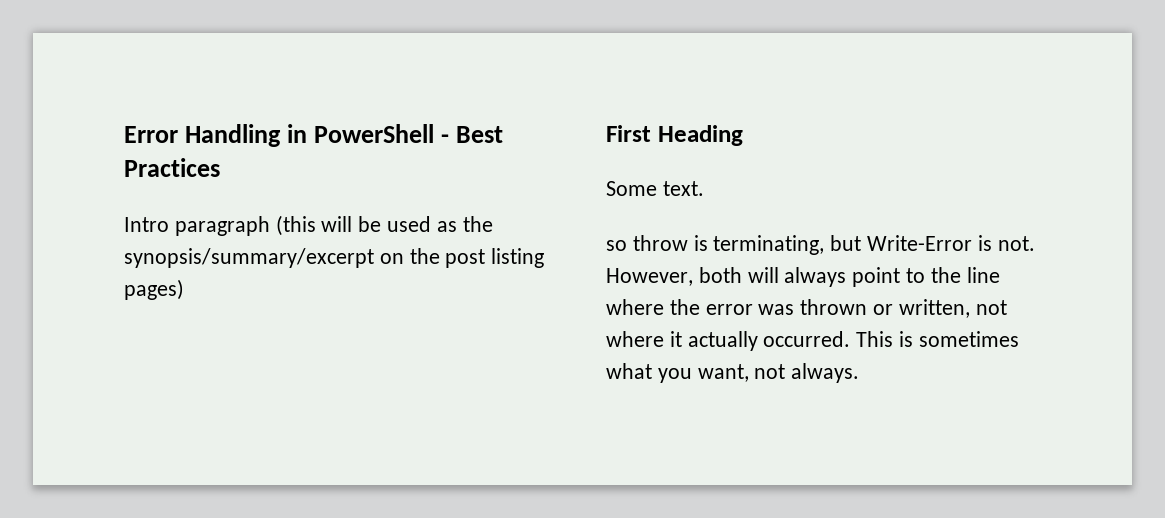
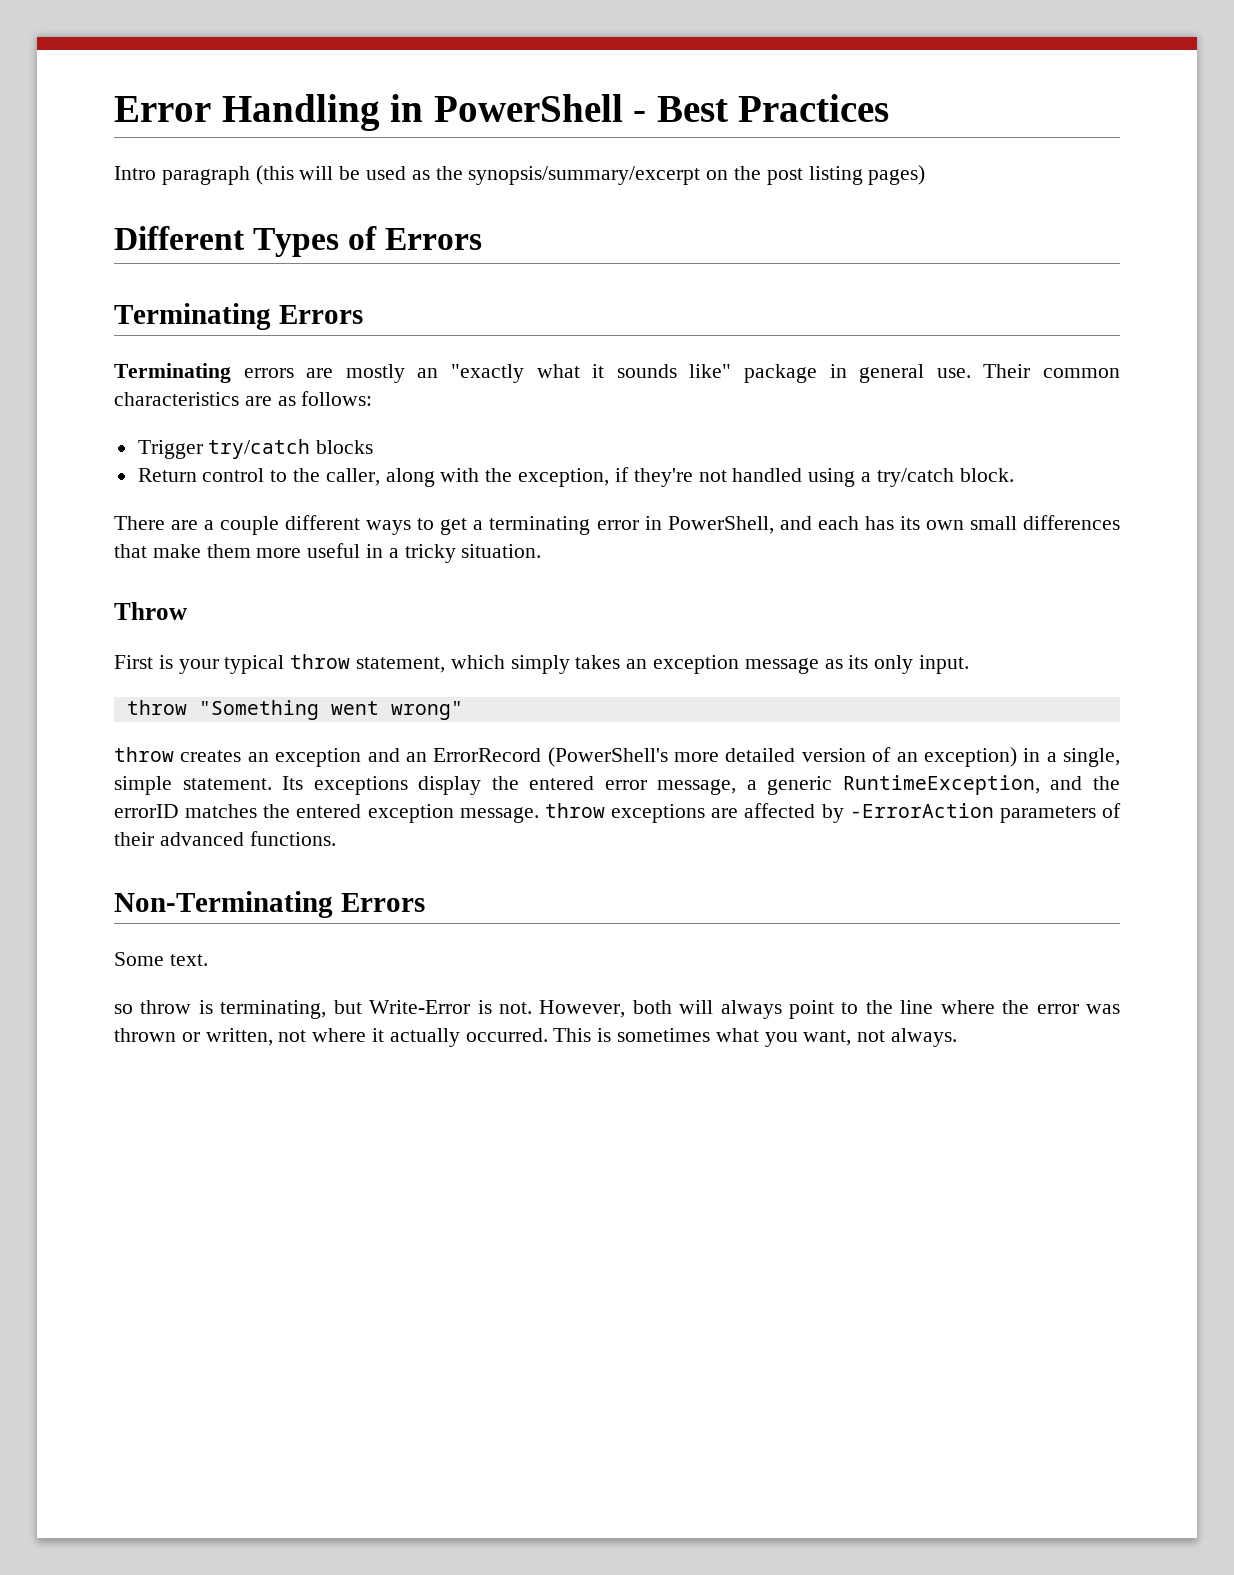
[606,125,743,146] First Heading -> [114,226,483,257] [114,303,363,330] [114,363,1121,383] [114,391,373,406] [137,439,374,459] [137,467,1014,487] [114,515,1120,535] [114,543,542,563] [114,602,187,620] [114,654,970,674] [126,700,463,720] [114,747,1120,767] [114,775,1120,795] [114,803,1122,823] [114,831,336,846] [114,891,425,918] Different Types of Errors // Terminating Errors // Terminating errors are mostly an "exactly what it sounds like" package in general use. Their common characteristics are as follows: // Trigger try/catch blocks // Return control to the caller, along with the exception, if they're not handled using a try/catch block. // There are a couple different ways to get a terminating error in PowerShell, and each has its own small differences that make them more useful in a tricky situation. // Throw // First is your typical throw statement, which simply takes an exception message as its only input. // throw "Something went wrong" // throw creates an exception and an ErrorRecord (PowerShell's more detailed version of an exception) in a single, simple statement. Its exceptions display the entered error message, a generic RuntimeException, and the errorID matches the entered exception message. throw exceptions are affected by -ErrorAction parameters of their advanced functions. // Non-Terminating Errors

